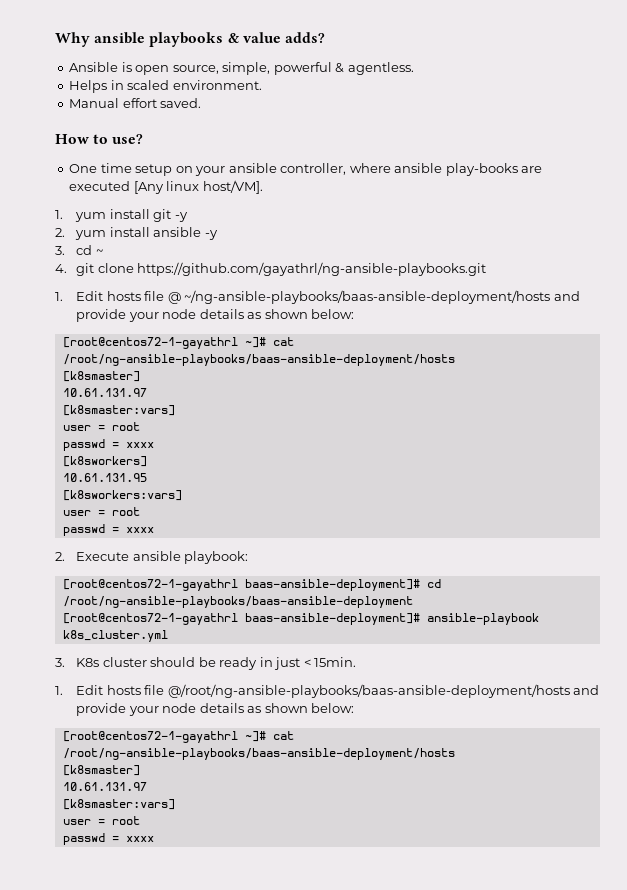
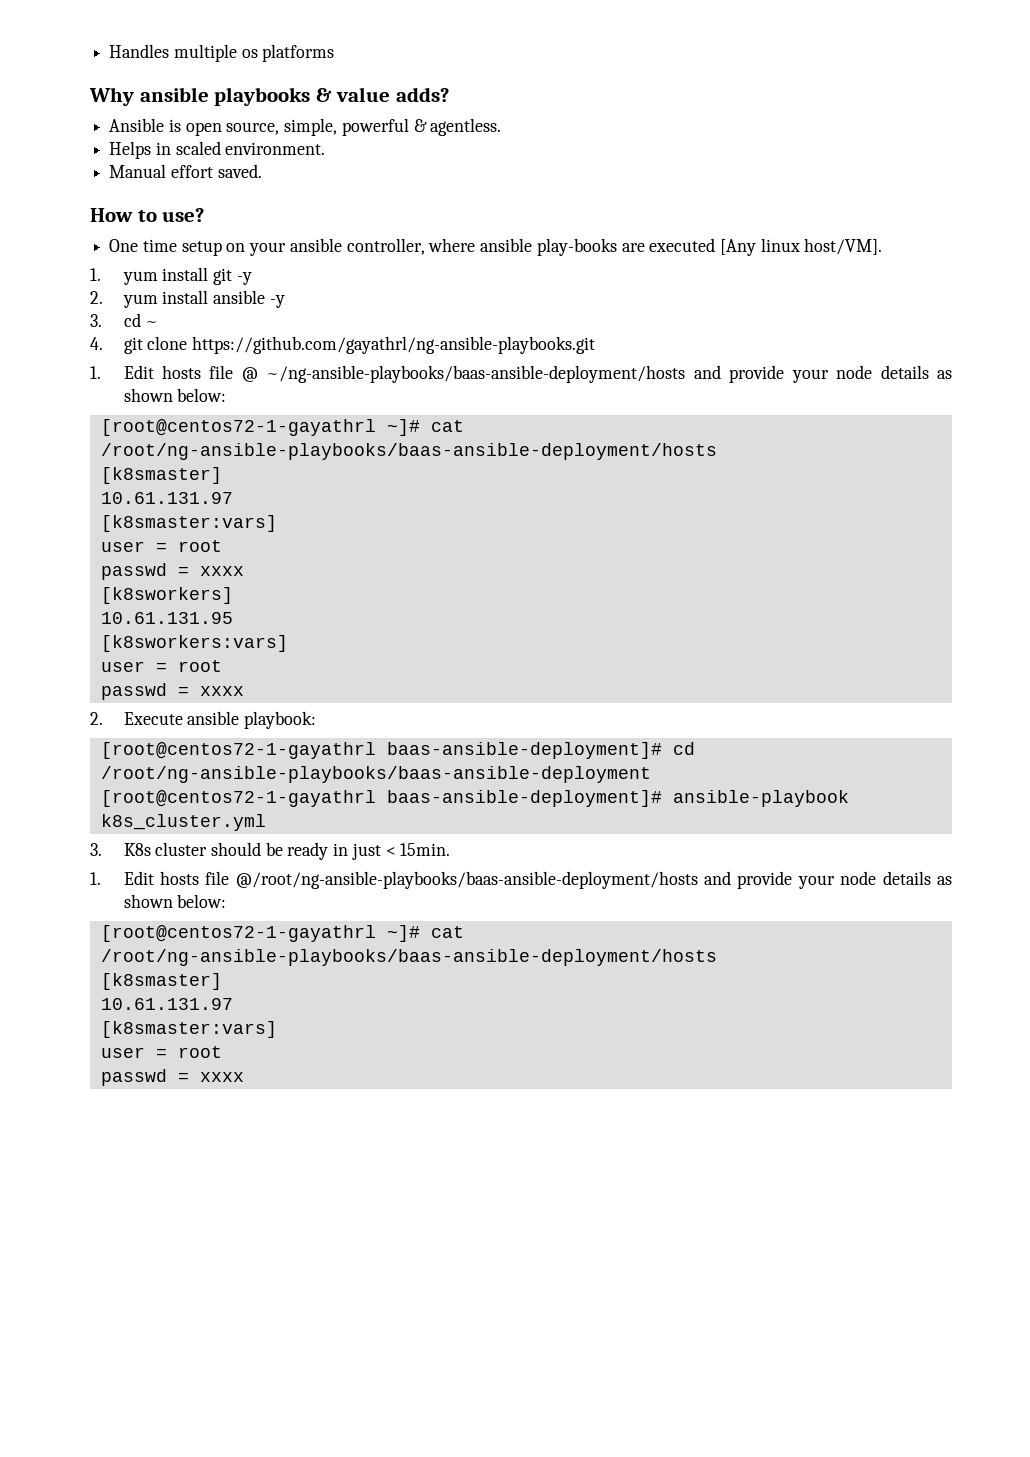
(55, 39) none -> [109,44,335,62] Handles multiple os platforms //

